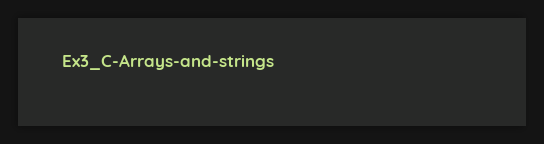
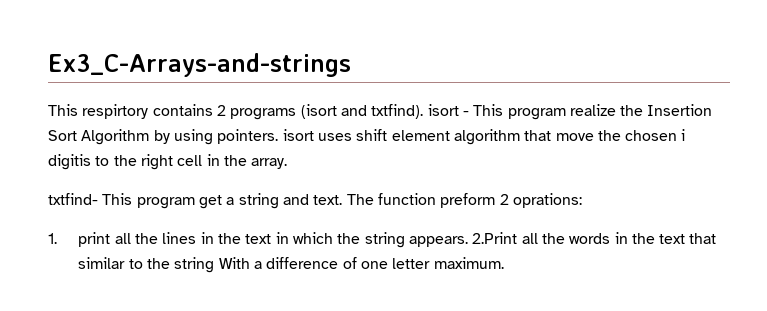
(274, 62) none -> [48,104,713,120] [48,129,686,145] [48,154,288,170] [48,193,582,209] [48,232,717,248] [78,257,504,273] // This respirtory contains 2 programs (isort and txtfind). isort - This program realize the Insertion Sort Algorithm by using pointers. isort uses shift element algorithm that move the chosen i digitis to the right cell in the array. // txtfind- This program get a string and text. The function preform 2 oprations: // 1. print all the lines in the text in which the string appears. 2.Print all the words in the text that similar to the string With a difference of one letter maximum.

